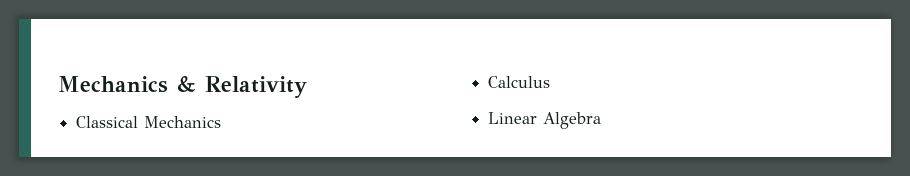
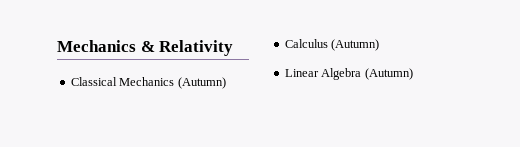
(222, 122) none -> [177,77,226,89] (Autumn)
(551, 82) none -> [331,39,380,51] (Autumn)
(602, 120) none -> [364,68,413,80] (Autumn)

